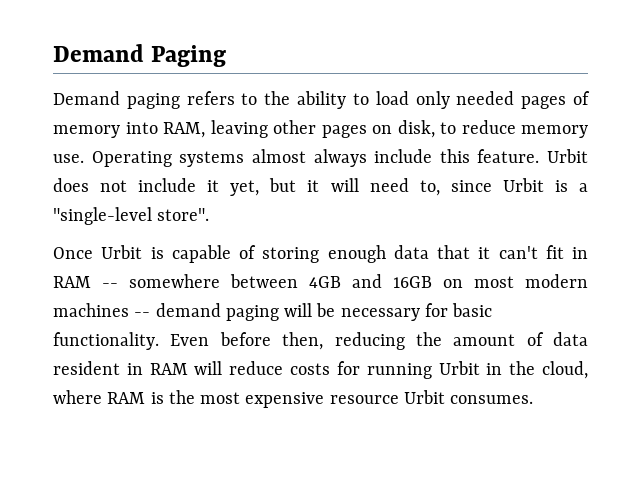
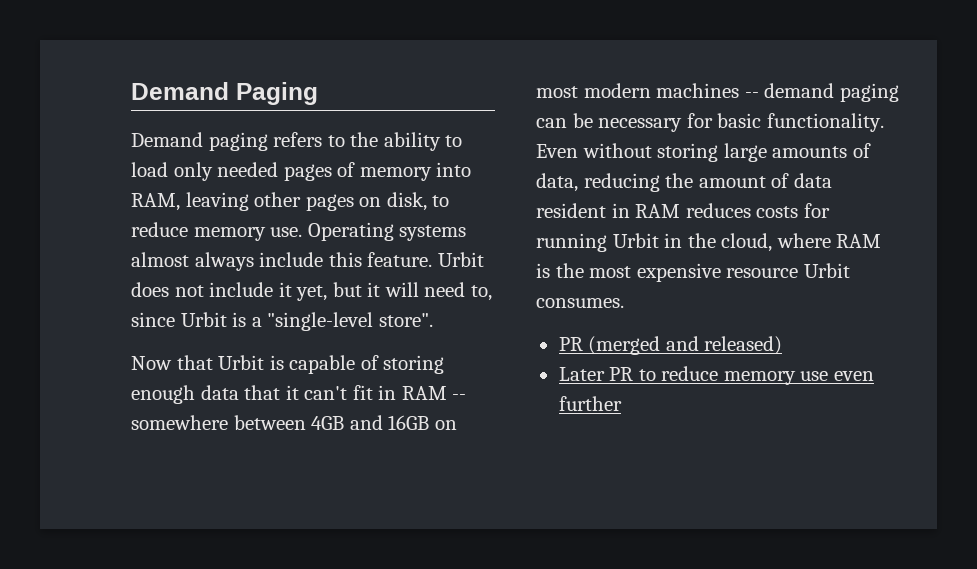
[53,247,93,259] Once -> [131,355,213,370] Now that
[284,303,313,317] will -> [536,118,567,128] can
[219,332,324,350] before then, -> [582,143,871,162] [536,173,578,192] without storing large amounts of data,
[194,361,284,375] will reduce -> [685,203,751,218] reduces
(534, 399) none -> [558,336,783,355] [558,366,874,385] [558,396,622,411] // PR (merged and released) // Later PR to reduce memory use even further

